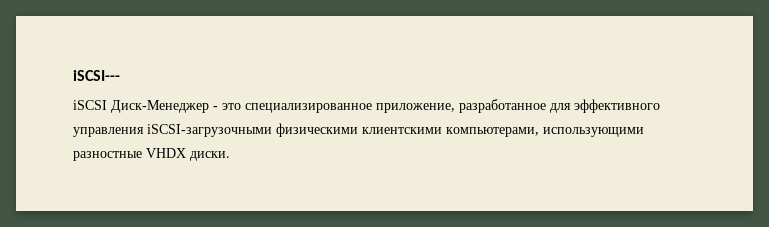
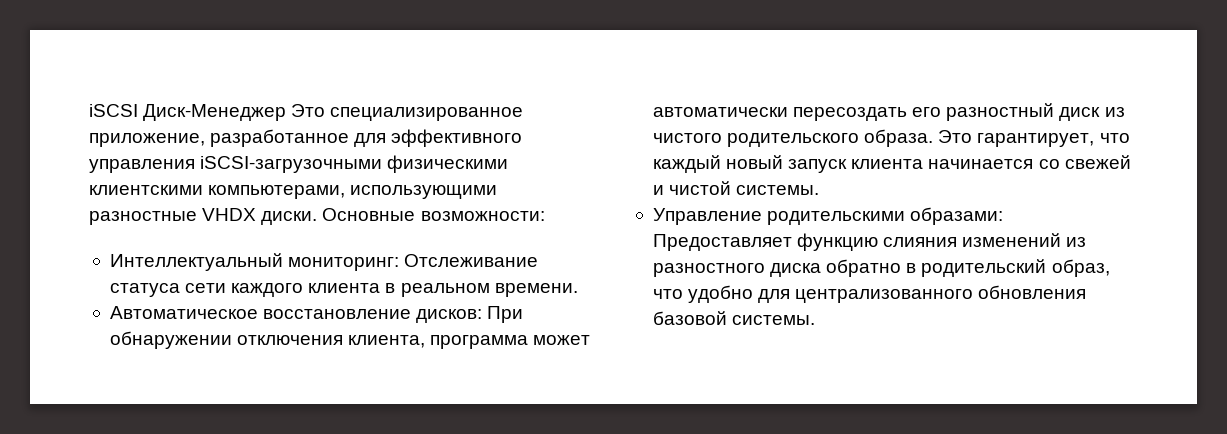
[73,70,120,81] iSCSI--- // -> (89, 110) none
[213,103,241,110] - это -> [291,104,326,117] Это
(230, 156) none -> [322,208,545,221] [109,253,539,271] [109,283,578,297] [109,306,524,323] [109,331,591,349] [652,103,1125,121] [652,129,1130,147] [652,155,1131,173] [652,181,820,195] [652,207,1004,225] [652,233,1087,251] [652,259,1110,277] [652,285,1087,303] [652,311,816,325] Основные возможности: // Интеллектуальный мониторинг: Отслеживание статуса сети каждого клиента в реальном времени. // Автоматическое восстановление дисков: При обнаружении отключения клиента, программа может автоматически пересоздать его разностный диск из чистого родительского образа. Это гарантирует, что каждый новый запуск клиента начинается со свежей и чистой системы. // Управление родительскими образами: Предоставляет функцию слияния изменений из разностного диска обратно в родительский образ, что удобно для централизованного обновления базовой системы.

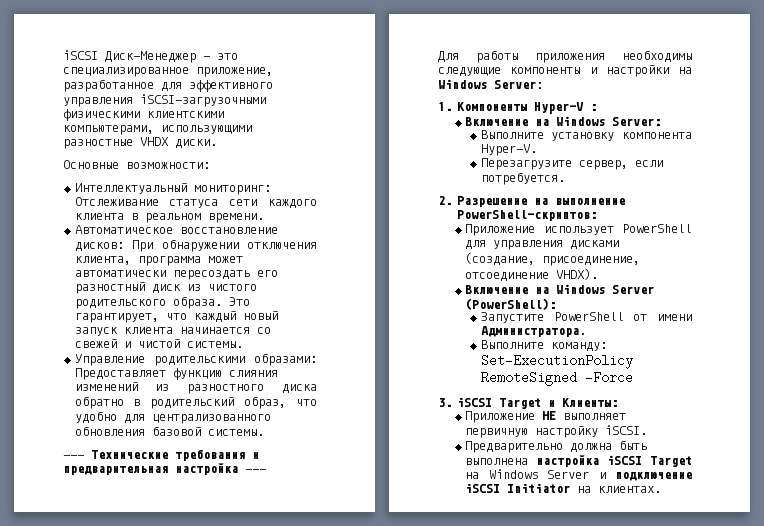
[291,104,326,117] Это -> [203,53,238,60] — это
(318, 218) none -> (217, 144) //
(816, 320) none -> [63,449,259,461] [63,463,266,475] [438,50,692,63] [438,65,692,77] [438,79,543,89] [438,102,598,114] [465,116,662,126] [480,130,692,141] [480,144,537,156] [480,158,663,170] [480,172,565,185] [438,196,626,207] [457,210,598,221] [465,224,692,236] [465,240,620,250] [465,252,641,266] [465,268,599,282] [465,284,655,294] [465,298,557,310] [480,312,692,323] [480,326,586,337] [480,340,607,352] [480,354,633,369] [480,371,633,386] [438,397,619,409] [465,411,627,423] [465,425,648,438] [465,440,648,453] [465,455,692,467] [465,469,692,481] [465,483,662,493] // --- Технические требования и предварительная настройка --- // Для работы приложения необходимы следующие компоненты и настройки на Windows Server: // 1. Компоненты Hyper-V : // Включение на Windows Server: // Выполните установку компонента Hyper-V. // Перезагрузите сервер, если потребуется. // 2. Разрешение на выполнение PowerShell-скриптов: // Приложение использует PowerShell для управления дисками (создание, присоединение, отсоединение VHDX). // Включение на Windows Server (PowerShell): // Запустите PowerShell от имени Администратора. // Выполните команду: Set-ExecutionPolicy RemoteSigned -Force // 3. iSCSI Target и Клиенты: // Приложение НЕ выполняет первичную настройку iSCSI. // Предварительно должна быть выполнена настройка iSCSI Target на Windows Server и подключение iSCSI Initiator на клиентах.

